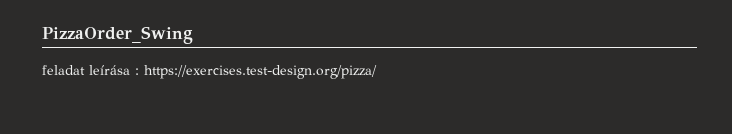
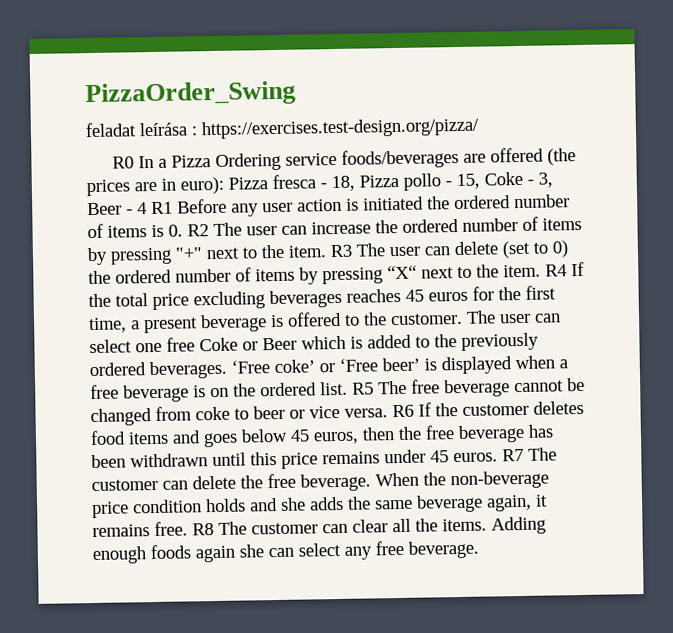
(377, 72) none -> [111,147,576,171] [86,171,553,197] [87,194,570,217] [87,216,582,239] [87,240,569,266] [88,261,585,285] [88,285,556,311] [88,310,561,334] [89,332,539,354] [89,355,568,380] [90,377,585,403] [90,400,584,427] [90,424,554,448] [91,447,557,469] [91,470,549,492] [92,494,548,519] [92,516,546,538] [92,540,479,565] // R0 In a Pizza Ordering service foods/beverages are offered (the prices are in euro): Pizza fresca - 18, Pizza pollo - 15, Coke - 3, Beer - 4 R1 Before any user action is initiated the ordered number of items is 0. R2 The user can increase the ordered number of items by pressing "+" next to the item. R3 The user can delete (set to 0) the ordered number of items by pressing “X“ next to the item. R4 If the total price excluding beverages reaches 45 euros for the first time, a present beverage is offered to the customer. The user can select one free Coke or Beer which is added to the previously ordered beverages. ‘Free coke’ or ‘Free beer’ is displayed when a free beverage is on the ordered list. R5 The free beverage cannot be changed from coke to beer or vice versa. R6 If the customer deletes food items and goes below 45 euros, then the free beverage has been withdrawn until this price remains under 45 euros. R7 The customer can delete the free beverage. When the non-beverage price condition holds and she adds the same beverage again, it remains free. R8 The customer can clear all the items. Adding enough foods again she can select any free beverage.

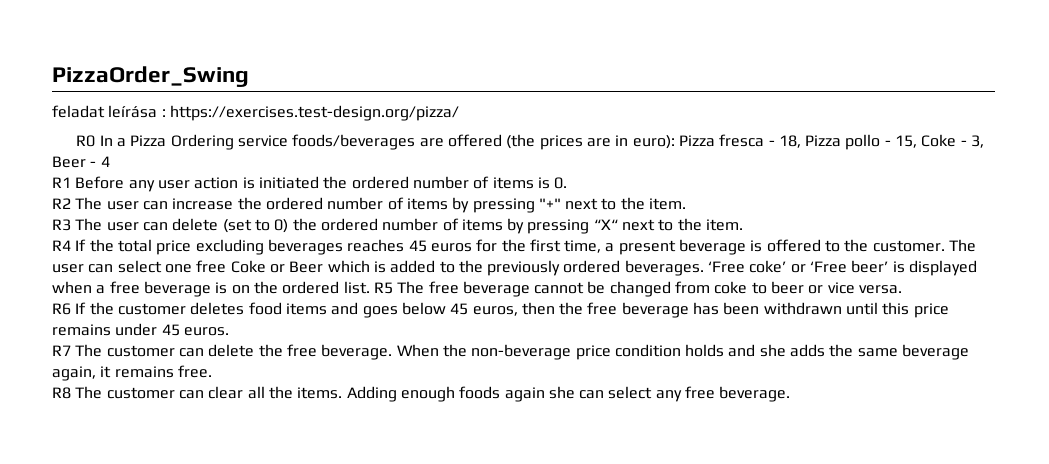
(147, 208) none -> (110, 161) //
(183, 230) none -> (568, 183) //
(327, 251) none -> (687, 204) //
(541, 271) none -> (744, 225) //
(388, 413) none -> (903, 289) //
(498, 457) none -> (229, 331) //
(188, 529) none -> (212, 371) //

